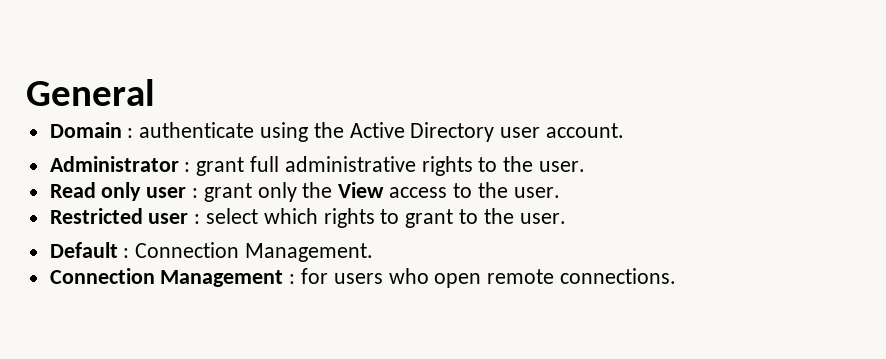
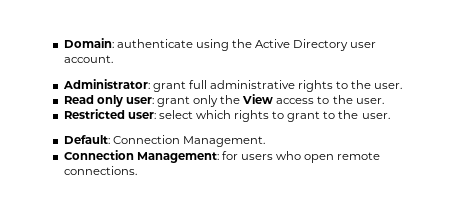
[26,79,155,106] [49,122,134,138] General // Domain : -> [63,38,114,48] Domain:
[49,156,191,172] Administrator : -> [62,79,150,89] Administrator:
[146,187,199,198] user : -> [125,97,154,104] user:
[148,213,201,224] user : -> [127,112,156,119] user:
[49,242,130,258] Default : -> [63,135,110,144] Default:
[160,270,296,287] Management : -> [136,152,219,163] Management:

